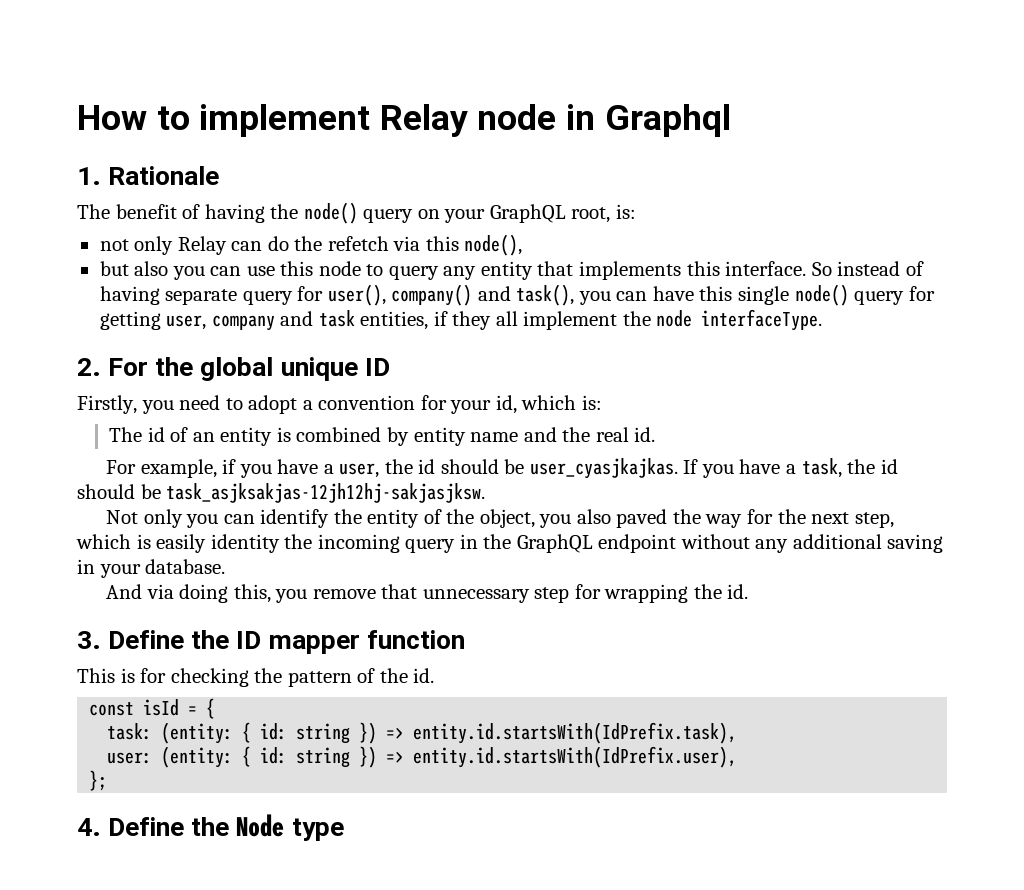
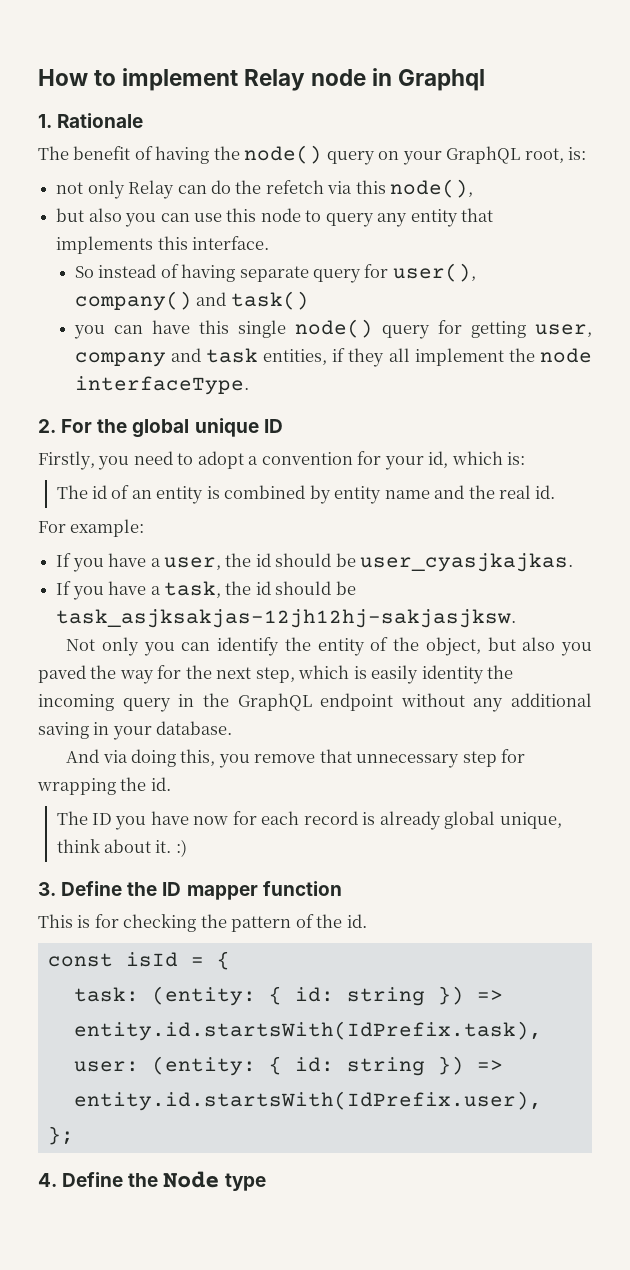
(807, 268) none -> (270, 243) //
[516,284,575,306] task(), -> [230,291,309,310] task() //
[140,459,237,478] example, if -> [70,519,145,537] [56,553,72,567] example: // If
(678, 468) none -> (574, 562) //
[539,509,611,528] you also -> [487,637,592,656] but also you
(749, 591) none -> [56,811,562,830] [56,839,187,857] // The ID you have now for each record is already global unique, think about it. :)

